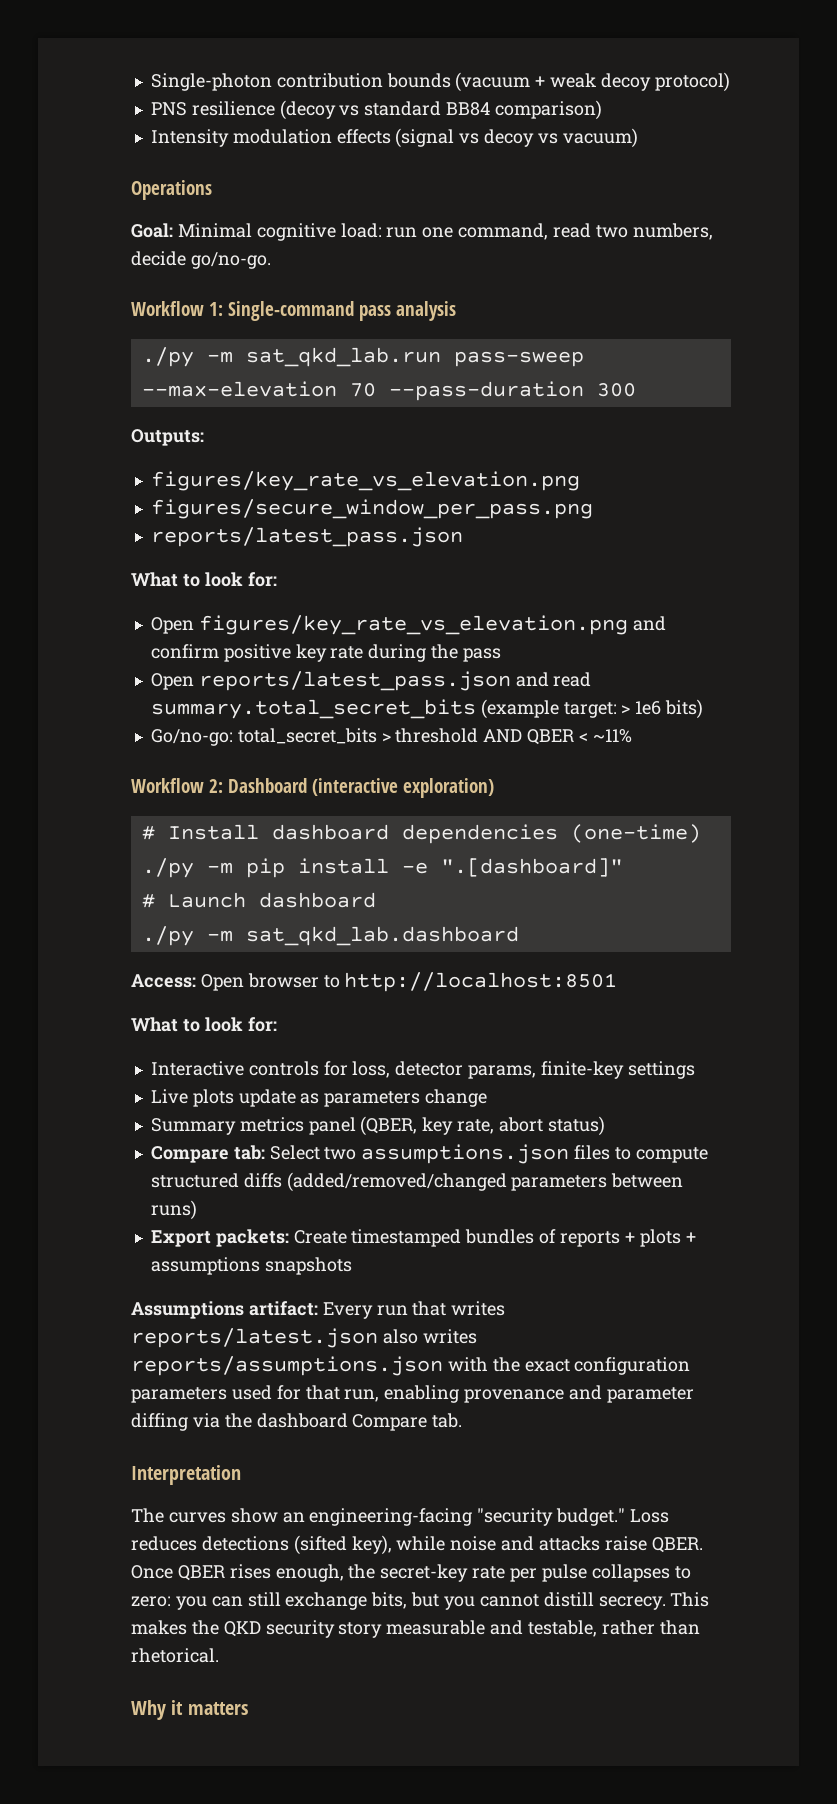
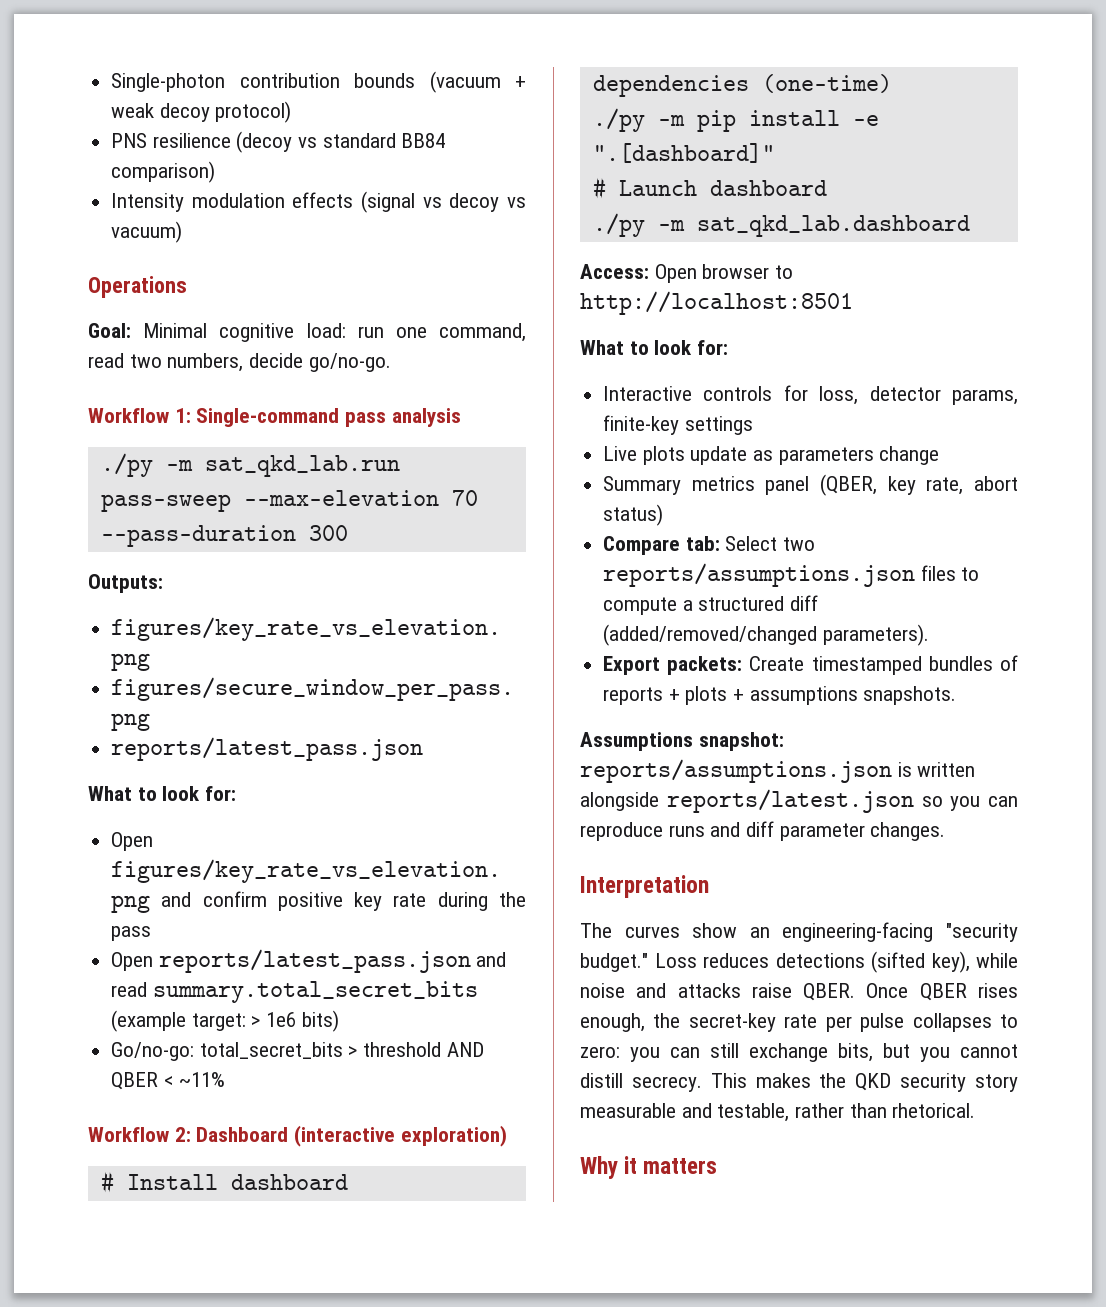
[361,1144,570,1164] assumptions.json -> [603,563,916,587] reports/assumptions.json
[150,1172,684,1192] [150,1200,197,1220] structured diffs (added/removed/changed parameters between runs) -> [682,595,819,611] [603,624,929,646] a structured diff (added/removed/changed parameters).
[264,1257,352,1275] snapshots -> [863,686,957,705] snapshots.
[248,1301,506,1319] [131,1328,477,1348] [131,1356,691,1376] [131,1385,694,1403] [131,1413,463,1431] artifact: Every run that writes reports/latest.json also writes reports/assumptions.json with the exact configuration parameters used for that run, enabling provenance and parameter diffing via the dashboard Compare tab. -> [698,732,784,751] [580,759,976,783] [580,789,1018,813] [580,821,946,841] snapshot: reports/assumptions.json is written alongside reports/latest.json so you can reproduce runs and diff parameter changes.

